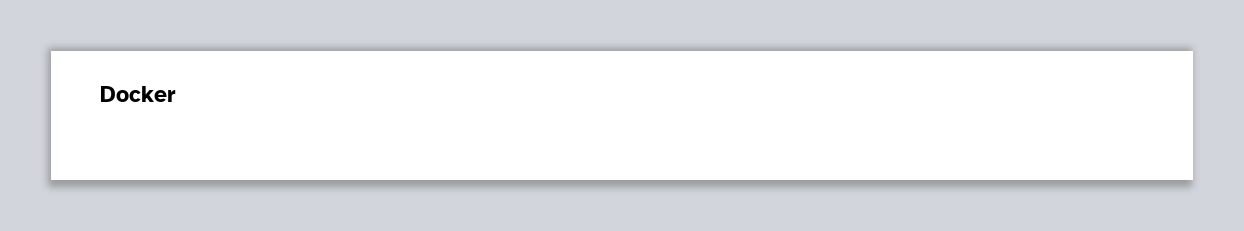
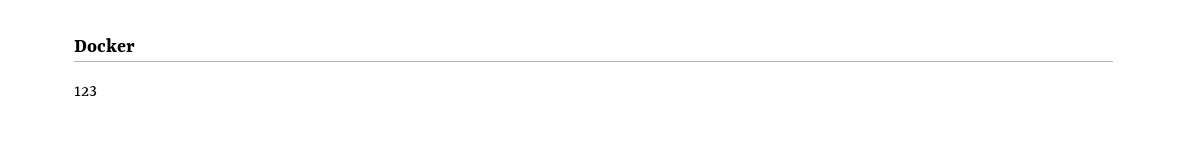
(176, 94) none -> [74,86,97,96] // 123

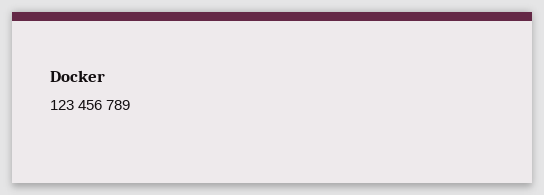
(97, 91) none -> [78,100,131,110] 456 789

